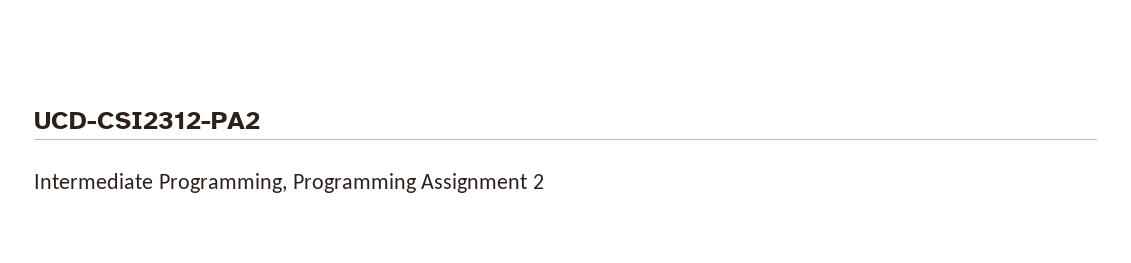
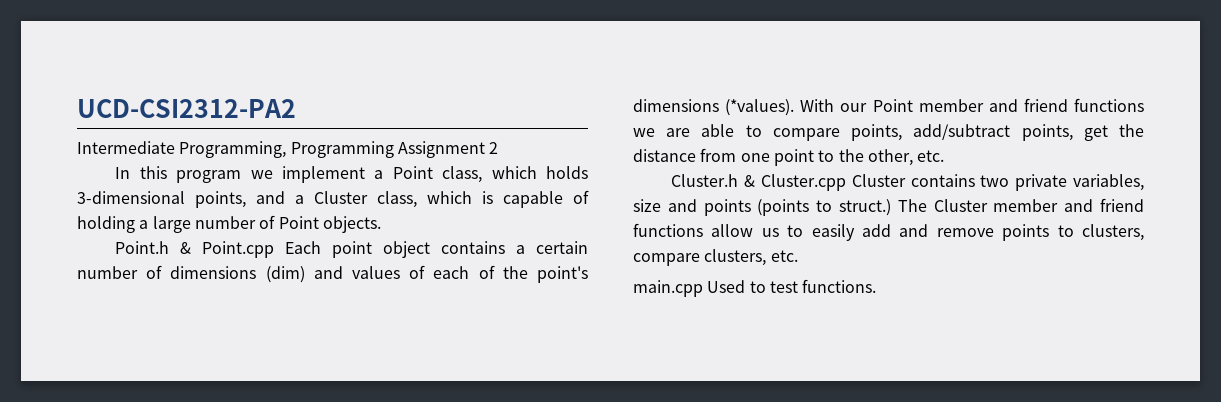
(545, 181) none -> [115,166,588,183] [77,190,589,208] [77,215,381,233] [115,241,588,258] [77,265,588,283] [633,98,1144,116] [633,124,1144,141] [633,148,945,166] [671,174,1144,191] [633,198,1144,216] [633,223,1144,241] [633,249,798,266] [633,279,877,297] // In this program we implement a Point class, which holds 3-dimensional points, and a Cluster class, which is capable of holding a large number of Point objects. // Point.h & Point.cpp Each point object contains a certain number of dimensions (dim) and values of each of the point's dimensions (*values). With our Point member and friend functions we are able to compare points, add/subtract points, get the distance from one point to the other, etc. // Cluster.h & Cluster.cpp Cluster contains two private variables, size and points (points to struct.) The Cluster member and friend functions allow us to easily add and remove points to clusters, compare clusters, etc. // main.cpp Used to test functions.

